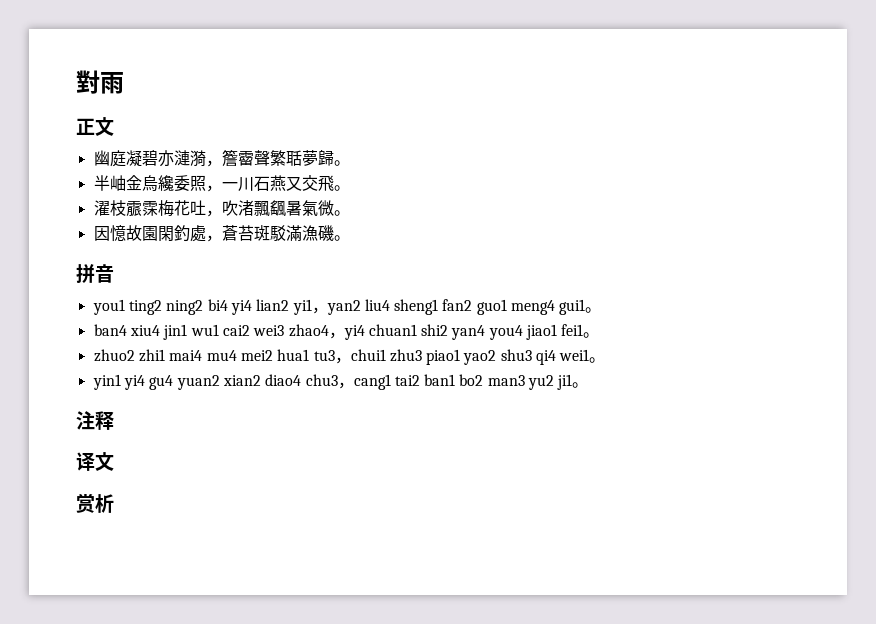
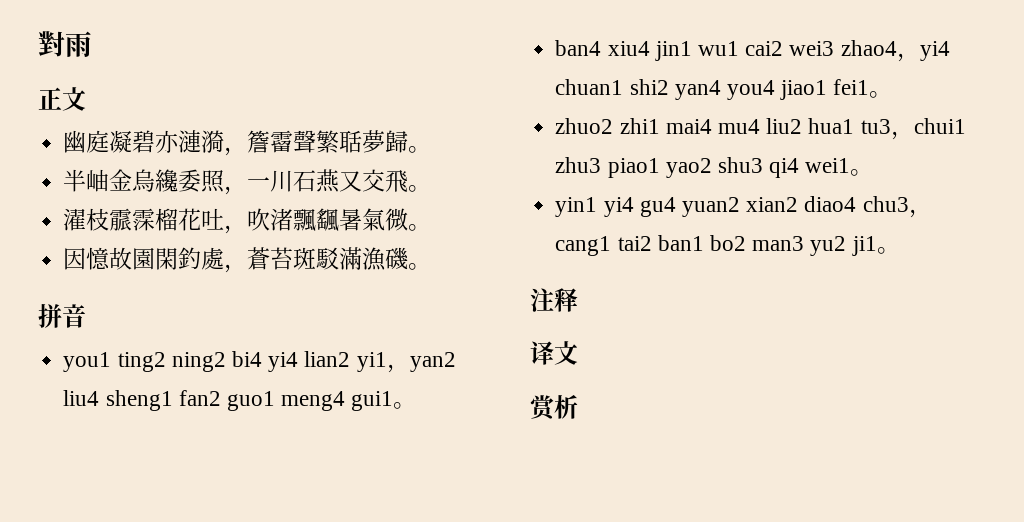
[157,200,174,216] 梅 -> [155,208,179,231] 榴
[240,350,273,361] mei2 -> [766,118,803,134] liu2

